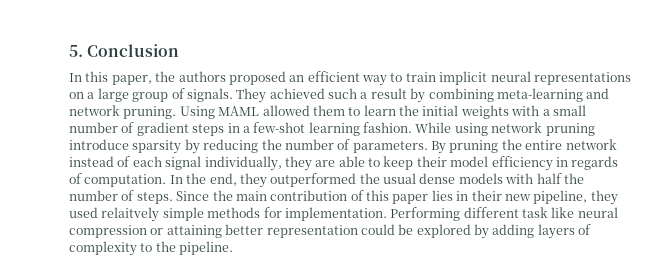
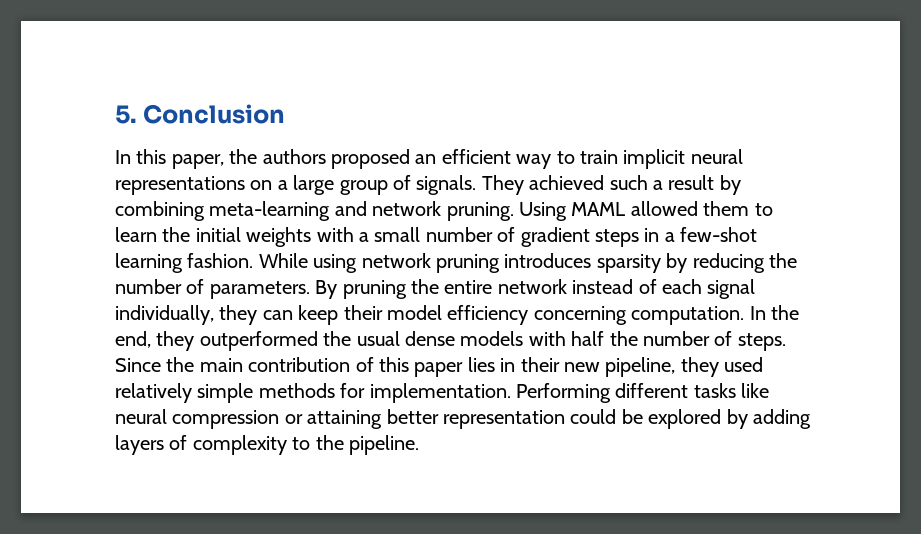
[69,139,129,150] introduce -> [504,253,592,268] introduces
[315,156,380,167] are able to -> [262,310,293,320] can
[555,156,619,170] [69,173,82,184] in regards of -> [533,306,627,325] concerning
[101,207,160,222] relaitvely -> [115,383,192,403] relatively
[522,207,548,218] task -> [693,383,736,398] tasks

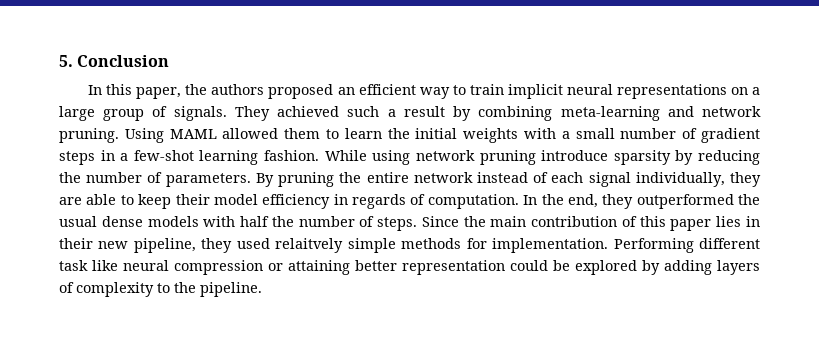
[504,253,592,268] introduces -> [541,150,609,161] introduce
[262,310,293,320] can -> [59,194,134,205] are able to
[533,306,627,325] concerning -> [333,194,426,209] in regards of
[115,383,192,403] relatively -> [275,238,344,253] relaitvely
[693,383,736,398] tasks -> [59,260,88,271] task

